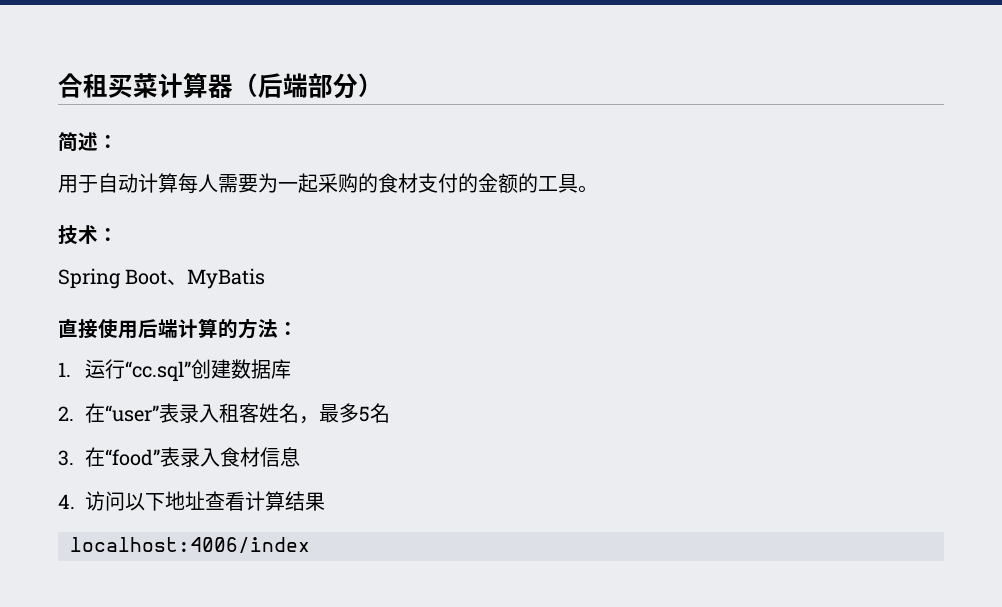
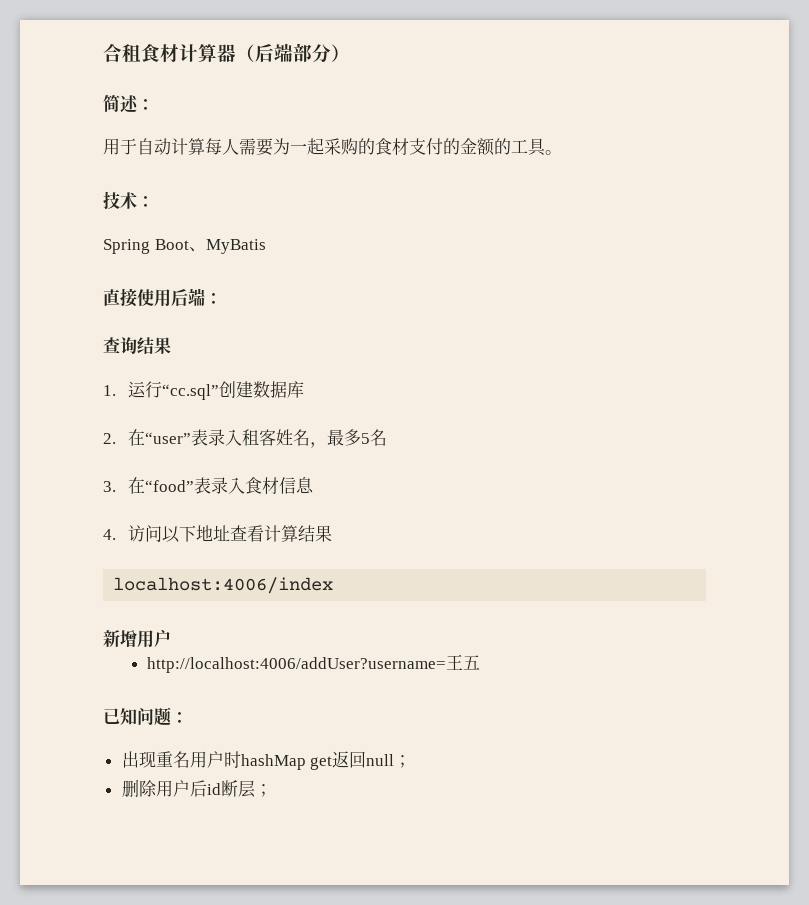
[108,73,158,98] 买菜 -> [141,44,179,63] 食材
[178,318,298,339] 计算的方法： -> [205,293,222,304] [103,337,171,355] ： // 查询结果
(310, 545) none -> [103,629,171,648] [146,654,480,673] [103,707,188,726] [121,751,412,770] [121,779,272,798] // 新增用户 // http://localhost:4006/addUser?username=王五 // 已知问题： // 出现重名用户时hashMap get返回null； // 删除用户后id断层；

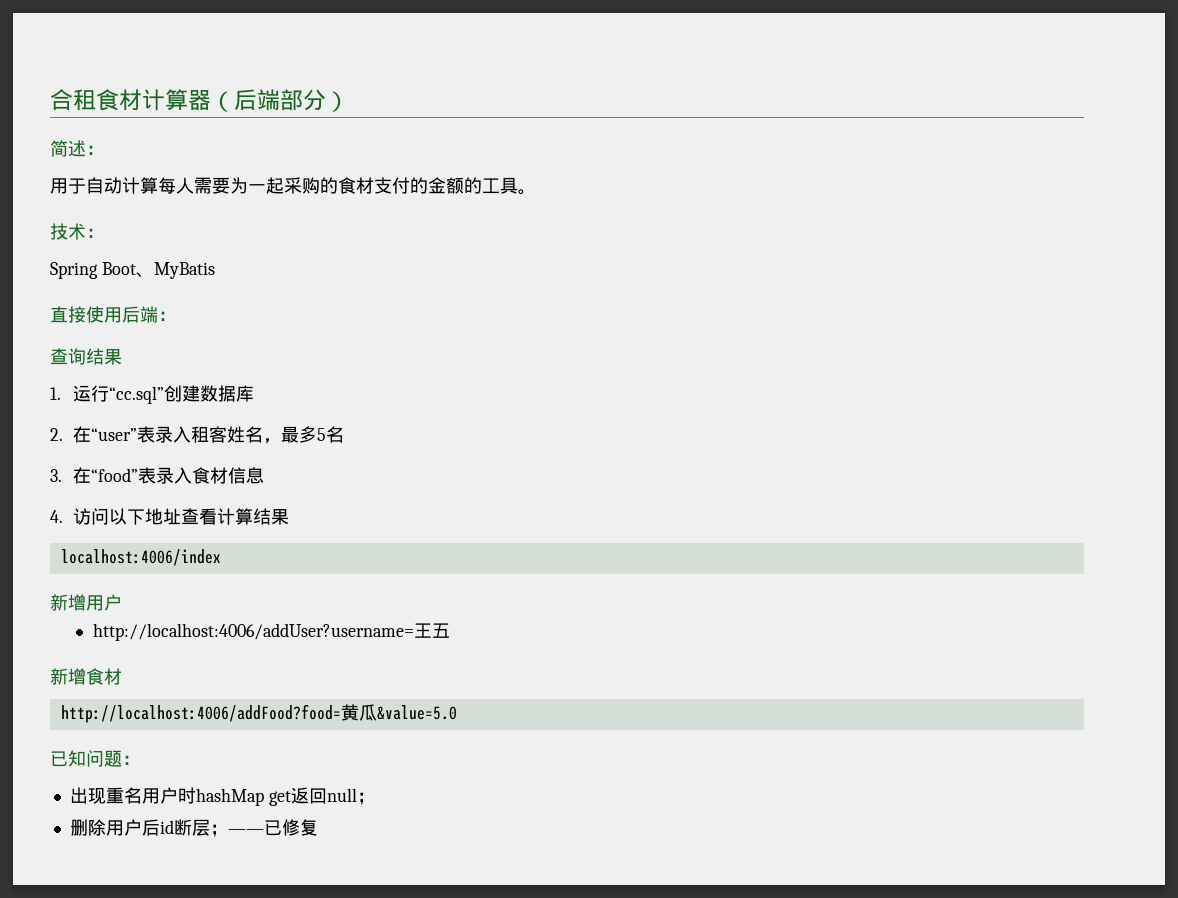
(480, 662) none -> [50,668,122,685] [60,704,457,723] // 新增食材 // http://localhost:4006/addFood?food=黄瓜&value=5.0
(272, 790) none -> [227,819,318,836] ——已修复

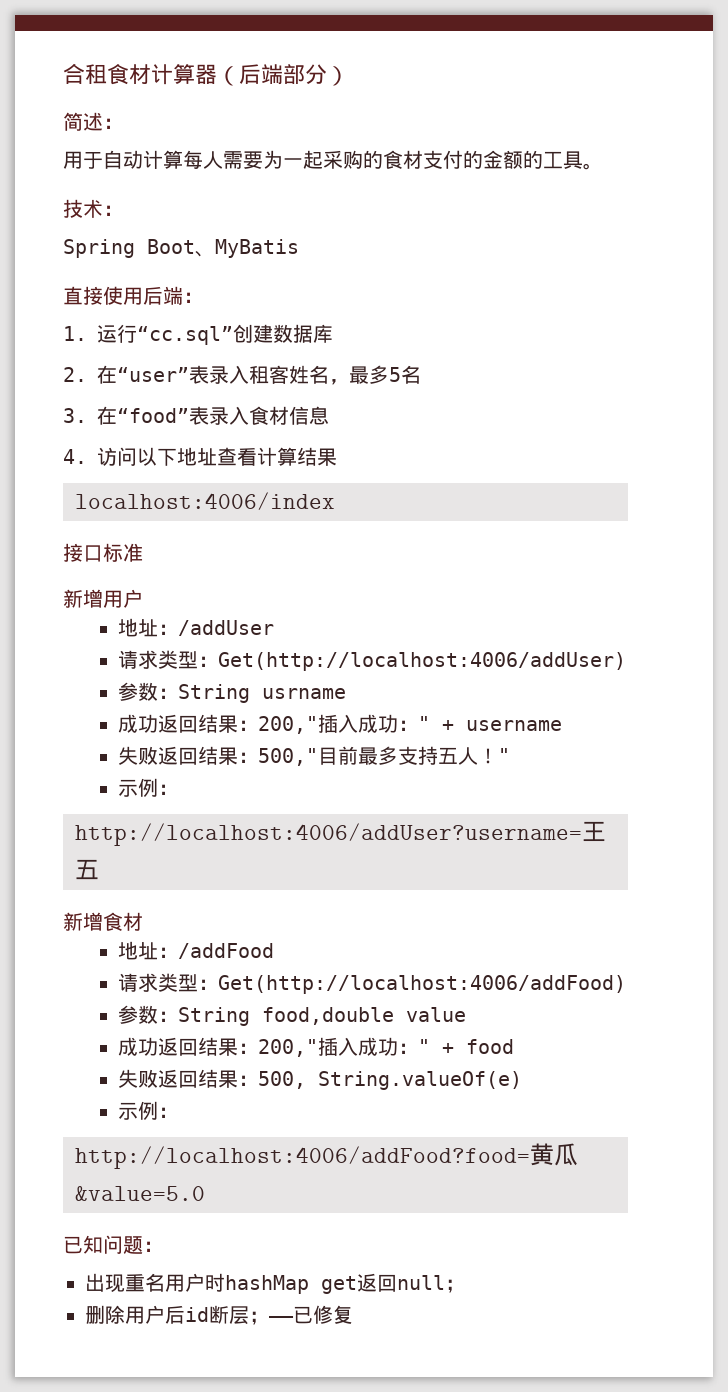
[50,348,122,365] // 查询结果 -> (203, 297) none
(221, 557) none -> [63,543,143,562] // 接口标准
[92,623,450,641] [50,668,122,685] http://localhost:4006/addUser?username=王五 // 新增食材 -> [118,618,275,637] [118,650,627,671] [118,682,347,703] [118,714,563,734] [118,746,511,766] [118,778,179,797] [75,821,606,846] [75,859,99,880] [63,912,143,931] [118,941,275,960] [118,973,627,994] [118,1005,467,1026] [118,1037,515,1057] [118,1069,523,1090] [118,1101,179,1120] 地址：/addUser // 请求类型：Get(http://localhost:4006/addUser) // 参数：String usrname // 成功返回结果：200,"插入成功：" + username // 失败返回结果：500,"目前最多支持五人！" // 示例： // http://localhost:4006/addUser?username=王五 // 新增食材 // 地址：/addFood // 请求类型：Get(http://localhost:4006/addFood) // 参数：String food,double value // 成功返回结果：200,"插入成功：" + food // 失败返回结果：500, String.valueOf(e) // 示例：

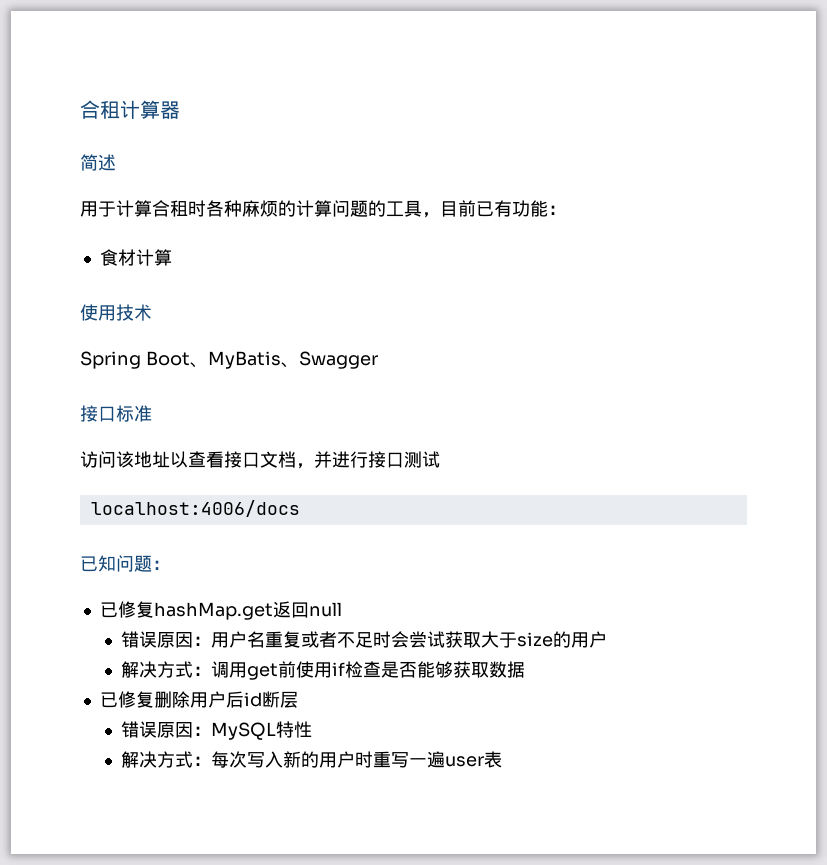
[63,63,349,86] [63,112,123,131] [63,150,603,170] 合租食材计算器（后端部分） // 简述： // 用于自动计算每人需要为一起采购的食材支付的金额的工具。 // -> [80,100,180,119] [80,154,116,171] [80,200,566,218] [99,249,172,266] [80,304,116,321] 合租计算器 // 简述 // 用于计算合租时各种麻烦的计算问题的工具，目前已有功能： // 食材计算 // 使用
[103,205,123,216] ： -> (152, 312) none
[63,286,203,305] [63,324,333,345] [63,365,421,385] [63,406,329,425] [63,447,337,466] [75,492,335,510] [63,543,143,562] [63,589,143,608] [118,618,275,637] [118,650,627,671] [118,682,347,703] [118,714,563,734] [118,746,511,766] [118,778,179,797] [75,821,606,846] [75,859,99,880] [63,912,143,931] [118,941,275,960] [118,973,627,994] [118,1005,467,1026] [118,1037,515,1057] [118,1069,523,1090] [118,1101,179,1120] [75,1143,578,1169] [75,1186,205,1201] [63,1235,163,1254] [85,1273,465,1294] // 直接使用后端： // 1.运行“cc.sql”创建数据库 // 2.在“user”表录入租客姓名，最多5名 // 3.在“food”表录入食材信息 // 4.访问以下地址查看计算结果 // localhost:4006/index // 接口标准 // 新增用户 // 地址：/addUser // 请求类型：Get(http://localhost:4006/addUser) // 参数：String usrname // 成功返回结果：200,"插入成功：" + username // 失败返回结果：500,"目前最多支持五人！" // 示例： // http://localhost:4006/addUser?username=王五 // 新增食材 // 地址：/addFood // 请求类型：Get(http://localhost:4006/addFood) // 参数：String food,double value // 成功返回结果：200,"插入成功：" + food // 失败返回结果：500, String.valueOf(e) // 示例： // http://localhost:4006/addFood?food=黄瓜&value=5.0 // 已知问题： // 出现重名用户时hashMap get返回null； // -> [280,351,378,369] [80,405,152,422] [80,451,440,469] [90,500,300,517] [80,555,170,572] [99,601,342,620] [120,631,607,648] [120,661,525,680] [99,691,154,708] 、Swagger // 接口标准 // 访问该地址以查看接口文档，并进行接口测试 // localhost:4006/docs // 已知问题： // 已修复hashMap.get返回null // 错误原因：用户名重复或者不足时会尝试获取大于size的用户 // 解决方式：调用get前使用if检查是否能够获取数据 // 已修复
[249,1305,353,1325] ；——已修复 -> [120,721,312,740] [120,751,502,768] // 错误原因：MySQL特性 // 解决方式：每次写入新的用户时重写一遍user表

